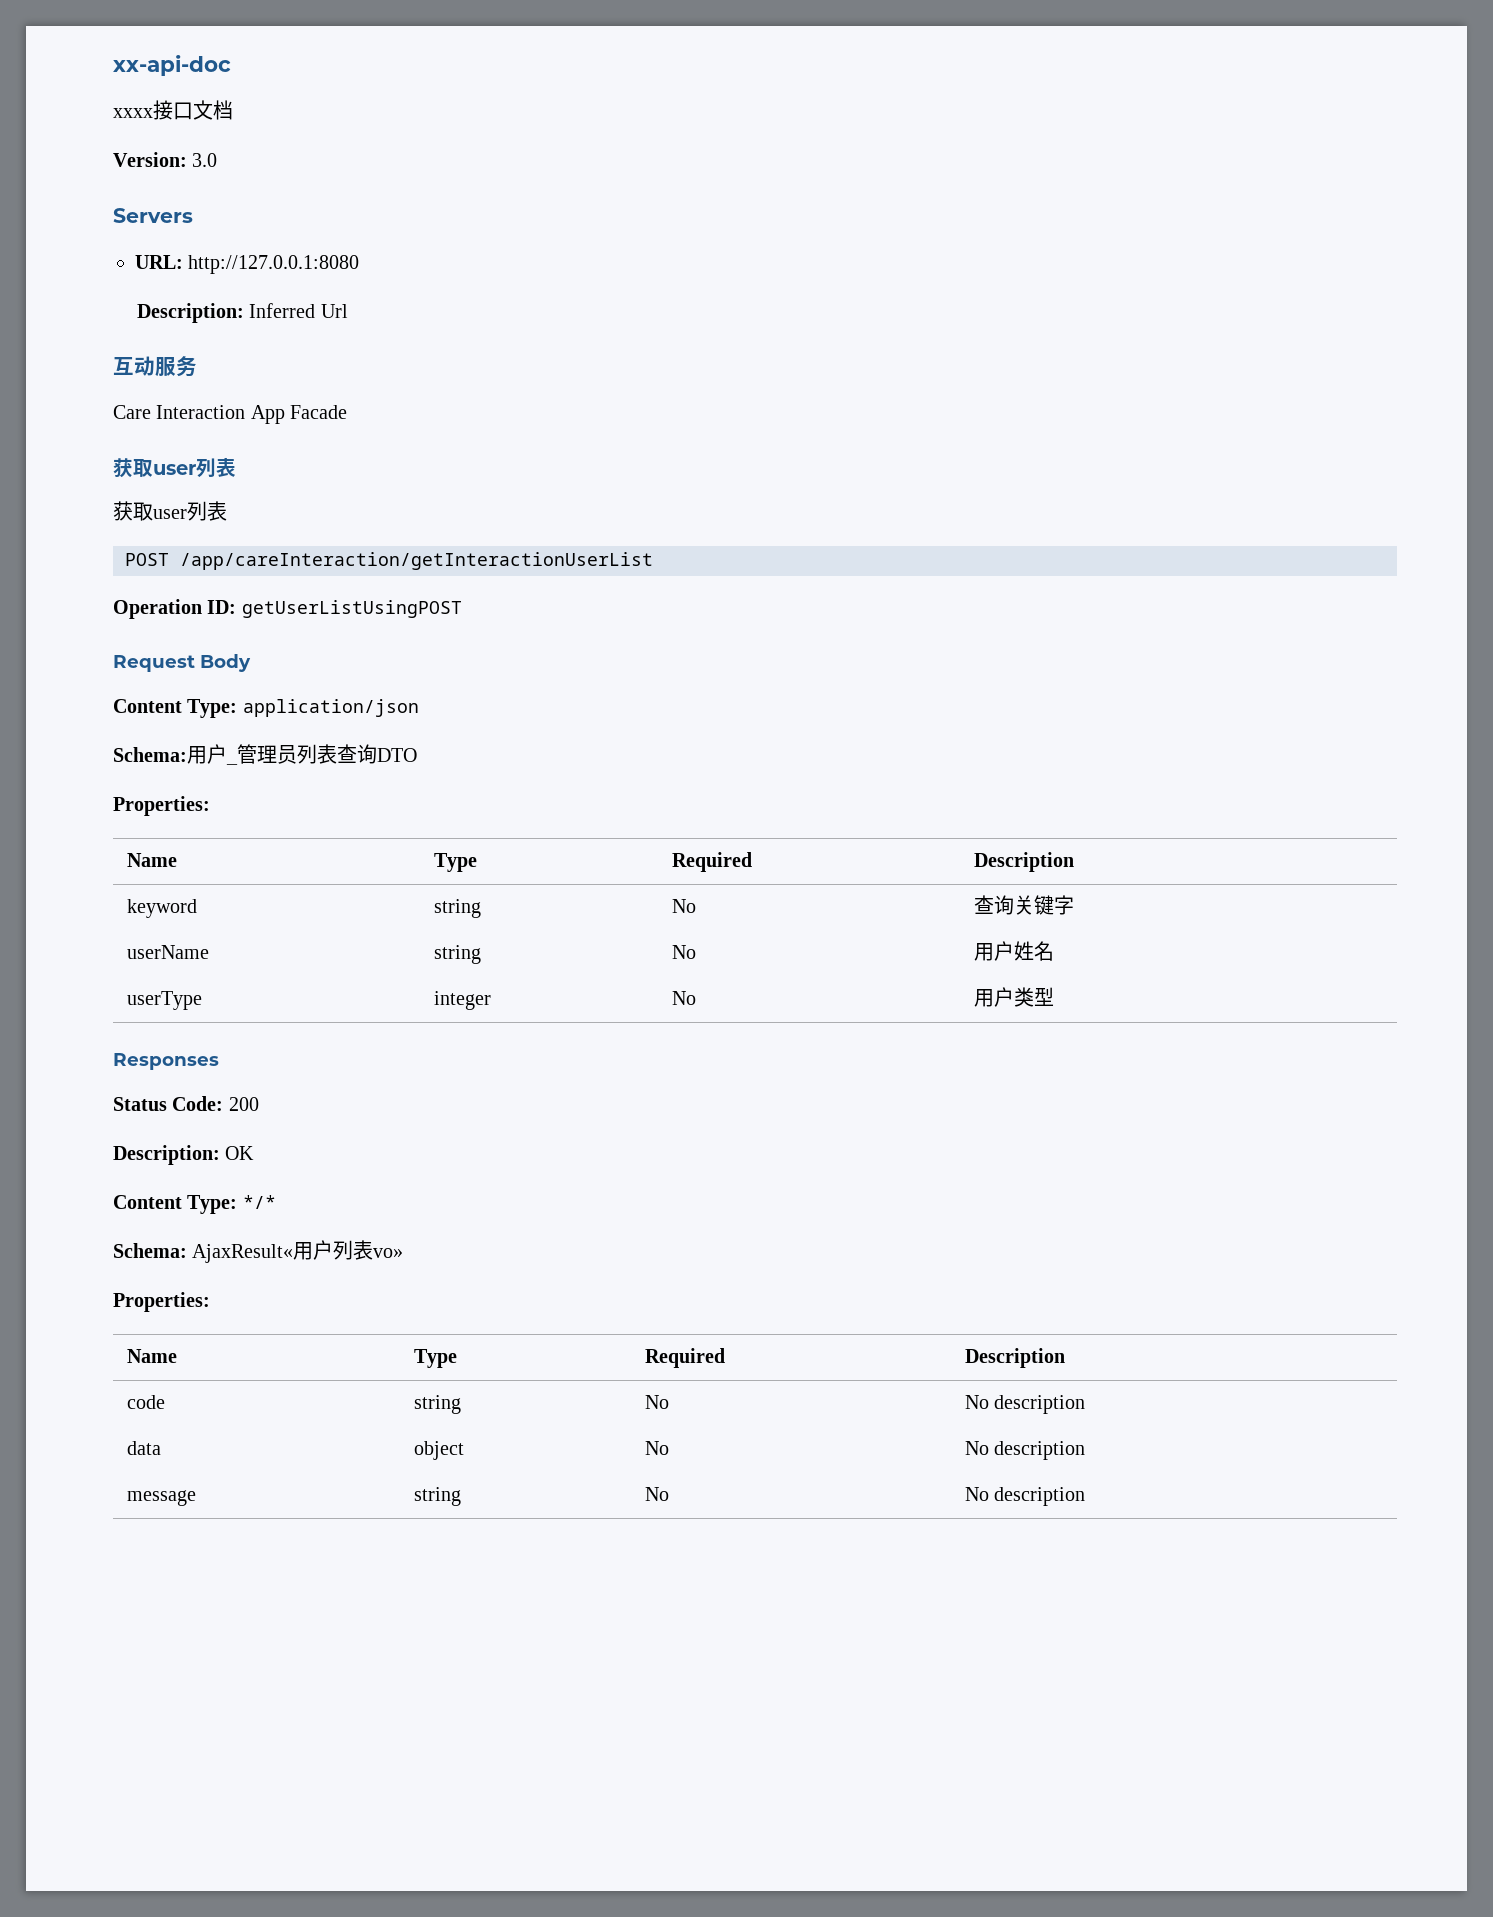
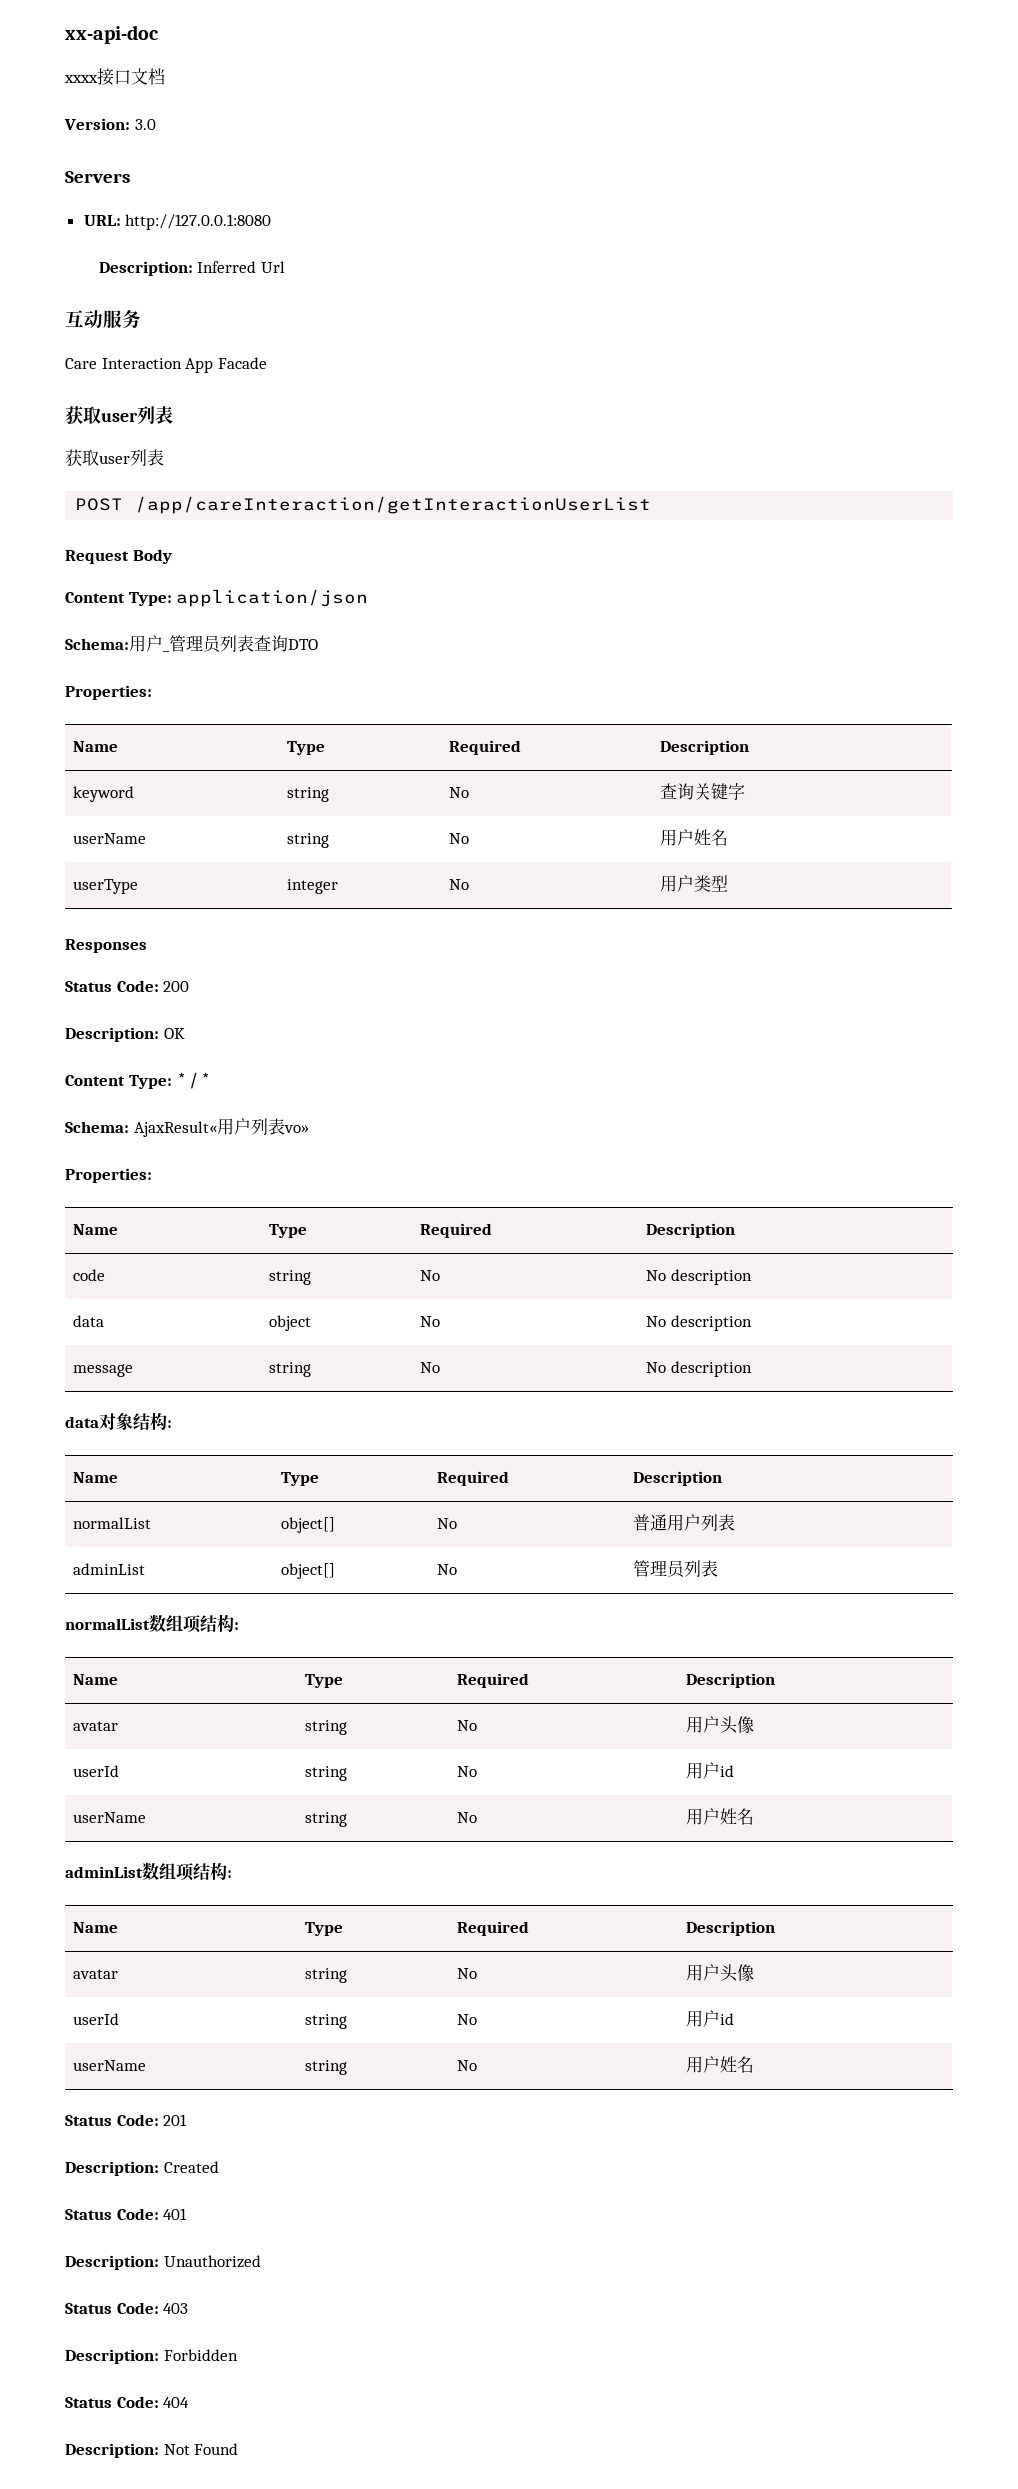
[113,599,462,619] // Operation ID: getUserListUsingPOST -> (652, 505) none
(1086, 1496) none -> [65,1412,172,1431] [73,1472,119,1483] [281,1472,320,1486] [437,1471,510,1486] [633,1471,723,1486] [73,1517,152,1529] [281,1517,336,1533] [437,1518,458,1529] [633,1514,736,1531] [73,1563,146,1575] [281,1563,336,1579] [437,1564,458,1575] [633,1560,719,1578] [65,1614,239,1633] [73,1674,119,1685] [305,1674,344,1688] [457,1673,530,1688] [686,1673,776,1688] [73,1721,119,1731] [305,1720,348,1735] [457,1720,478,1731] [686,1716,755,1734] [73,1765,120,1777] [305,1766,348,1781] [457,1766,478,1777] [686,1762,735,1779] [73,1812,147,1823] [305,1812,348,1827] [457,1812,478,1823] [686,1808,755,1825] [65,1862,232,1881] [73,1922,119,1933] [305,1922,344,1936] [457,1921,530,1936] [686,1921,776,1936] [73,1969,119,1979] [305,1968,348,1983] [457,1968,478,1979] [686,1964,755,1982] [73,2013,120,2025] [305,2014,348,2029] [457,2014,478,2025] [686,2010,735,2027] [73,2060,147,2071] [305,2060,348,2075] [457,2060,478,2071] [686,2056,755,2073] [65,2114,188,2126] [65,2161,219,2176] [65,2208,188,2220] [65,2255,261,2270] [65,2302,189,2314] [65,2349,238,2364] [65,2396,190,2408] [65,2443,239,2458] // data对象结构: // Name | Type | Required | Description // normalList | object[] | No | 普通用户列表 // adminList | object[] | No | 管理员列表 // normalList数组项结构: // Name | Type | Required | Description // avatar | string | No | 用户头像 // userId | string | No | 用户id // userName | string | No | 用户姓名 // adminList数组项结构: // Name | Type | Required | Description // avatar | string | No | 用户头像 // userId | string | No | 用户id // userName | string | No | 用户姓名 // Status Code: 201 // Description: Created // Status Code: 401 // Description: Unauthorized // Status Code: 403 // Description: Forbidden // Status Code: 404 // Description: Not Found

